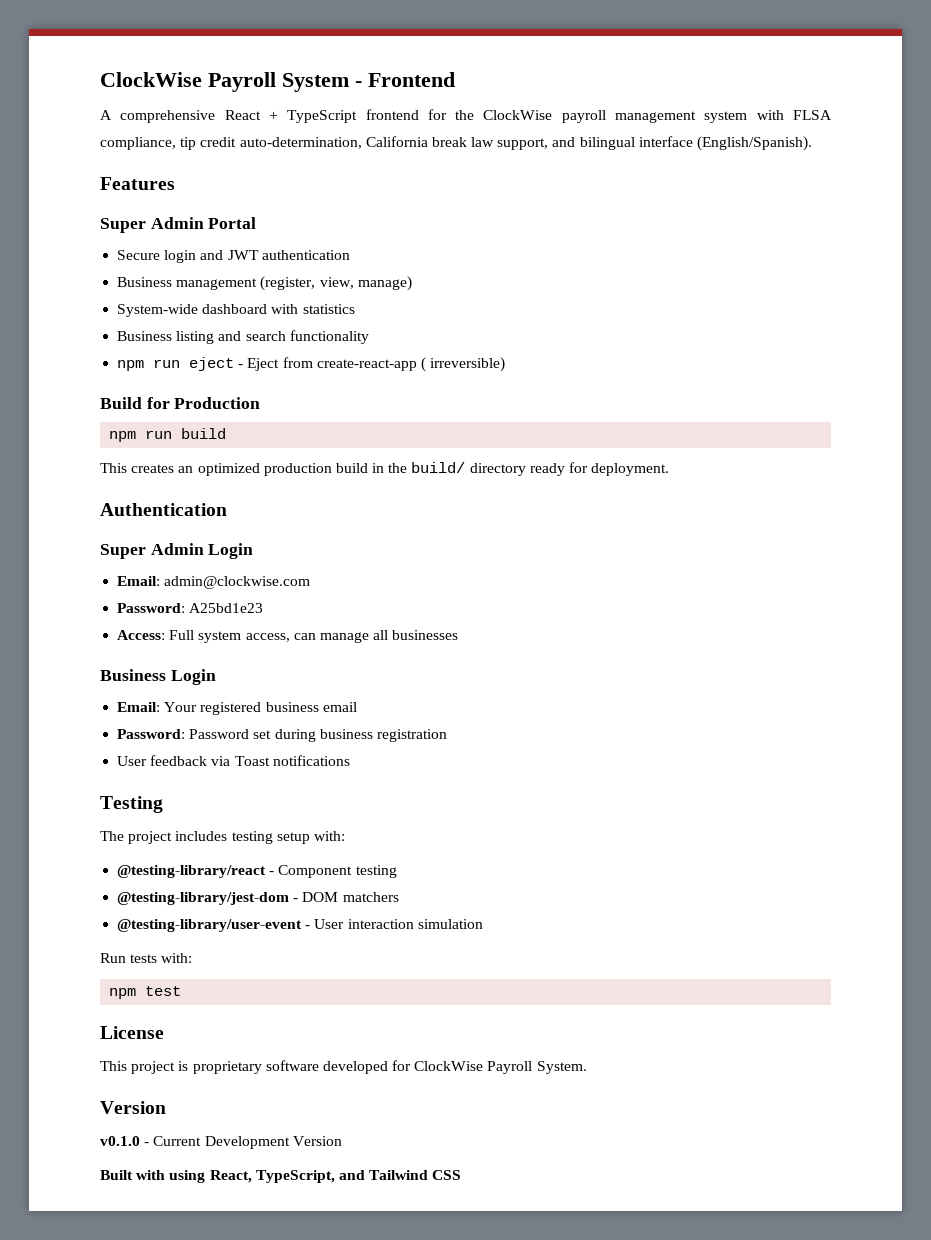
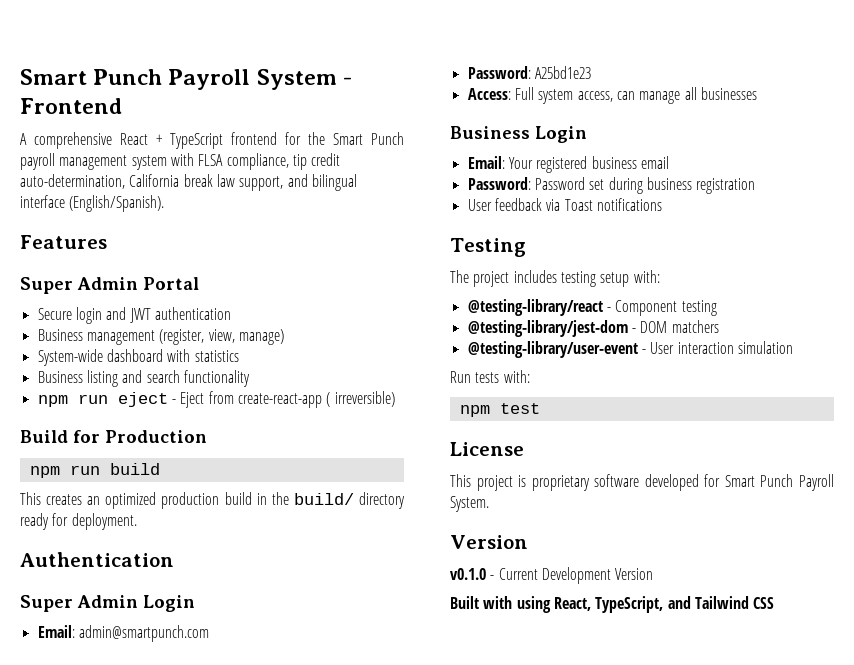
[100,72,202,87] ClockWise -> [20,69,163,85] Smart Punch
[483,110,553,120] ClockWise -> [333,132,404,145] Smart Punch
[164,576,311,589] admin@clockwise.com -> [78,625,209,642] admin@smartpunch.com
[414,1061,484,1071] ClockWise -> [724,474,794,487] Smart Punch

